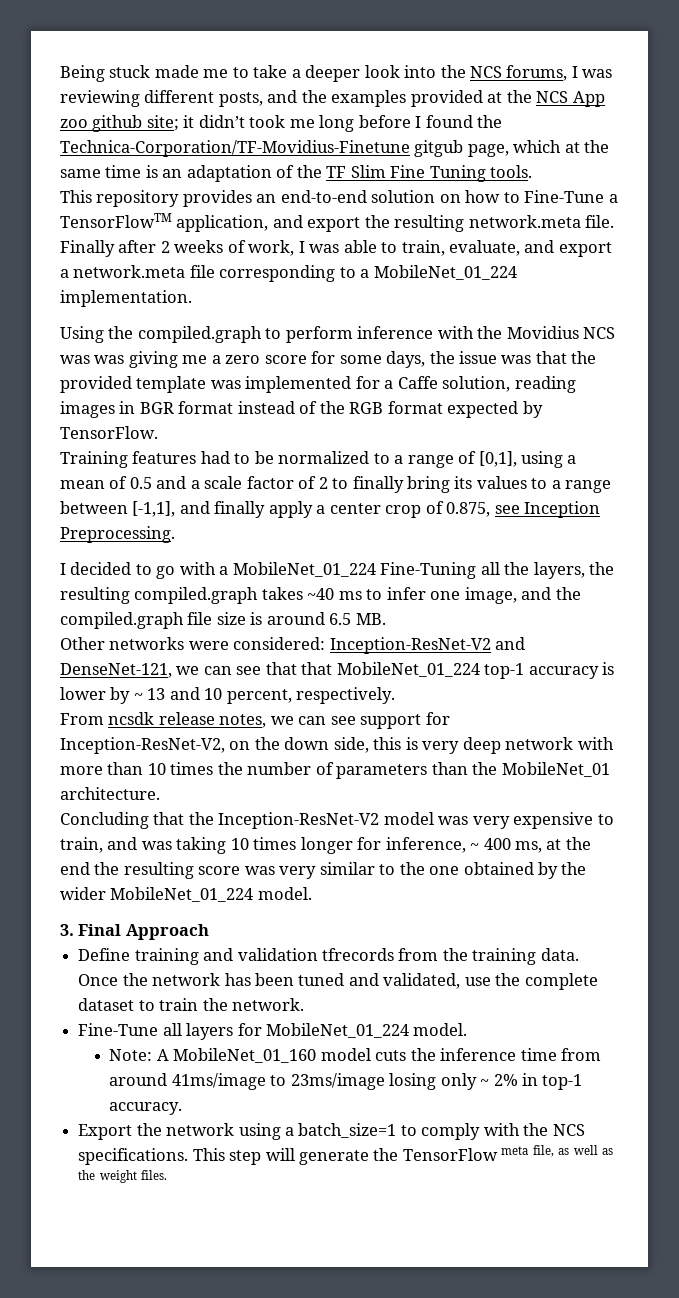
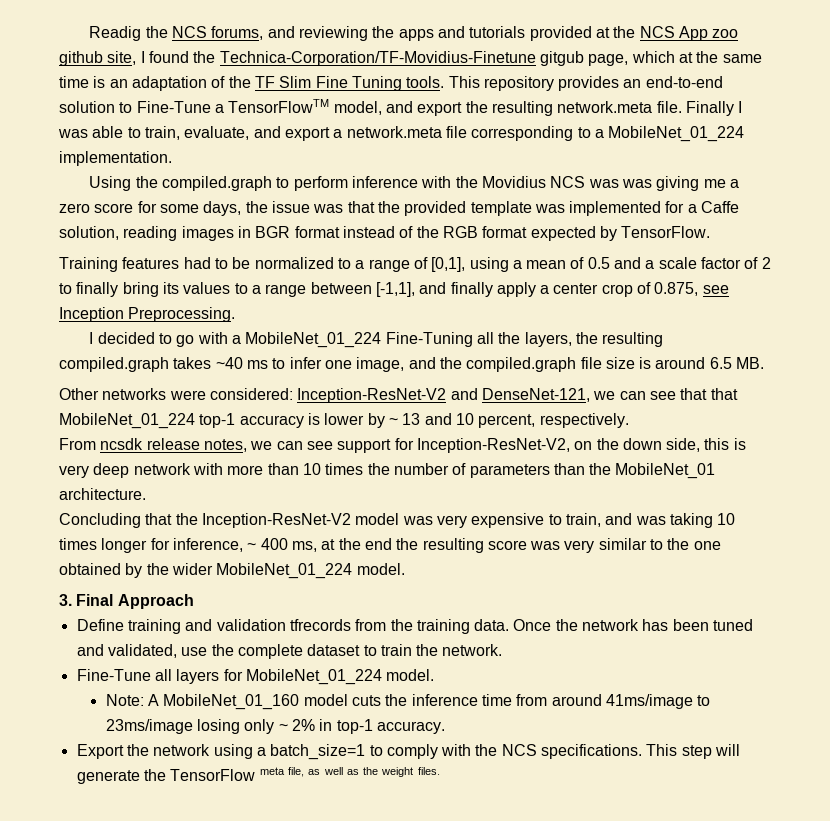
[60,65,613,82] [60,90,407,107] Being stuck made me to take a deeper look into the NCS forums, I was reviewing different posts, and the examples -> [89,26,526,41] Readig the NCS forums, and reviewing the apps and tutorials
[146,115,411,132] site; it didn’t took me long before -> [107,51,137,65] site,
(533, 171) // -> (445, 82) none
[439,190,501,203] on how -> (115, 107) none
[176,215,269,232] application, -> [333,101,382,115] model,
[118,240,295,256] after 2 weeks of work, -> (734, 108) none

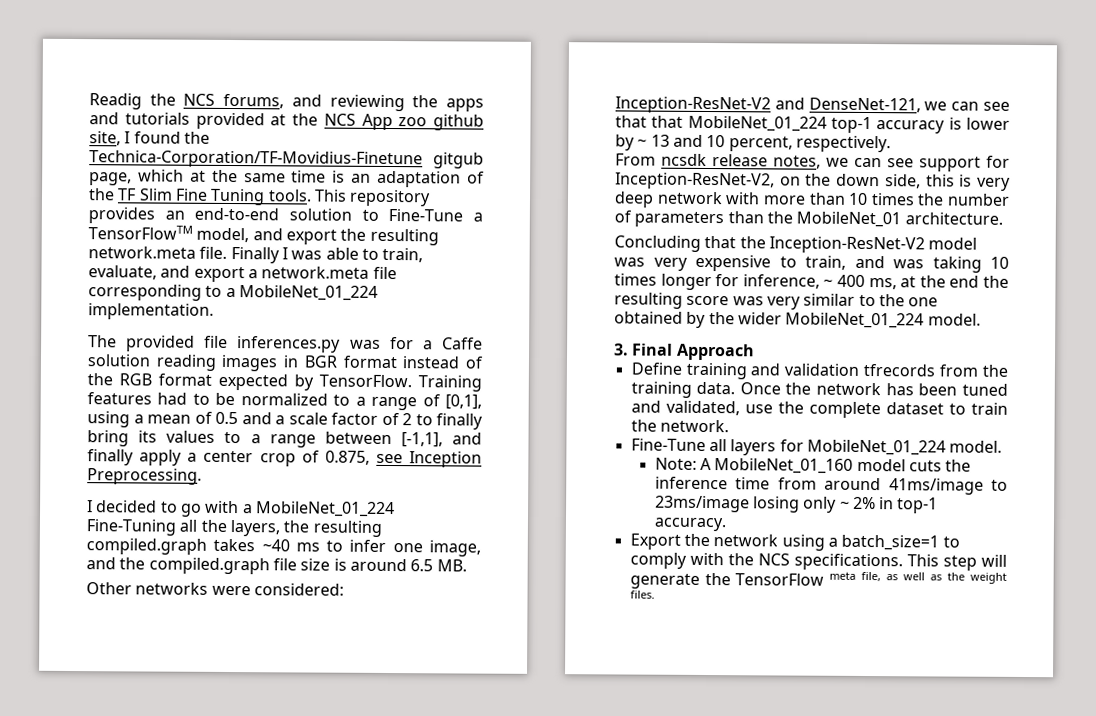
[89,176,739,191] [59,201,662,216] Using the compiled.graph to perform inference with the Movidius NCS was was giving me a zero score for some days, the issue was that the provided template was implemented -> [88,335,381,353] The provided file inferences.py was
[59,226,119,240] solution, -> [87,354,151,367] solution
(711, 232) // -> (412, 381) none

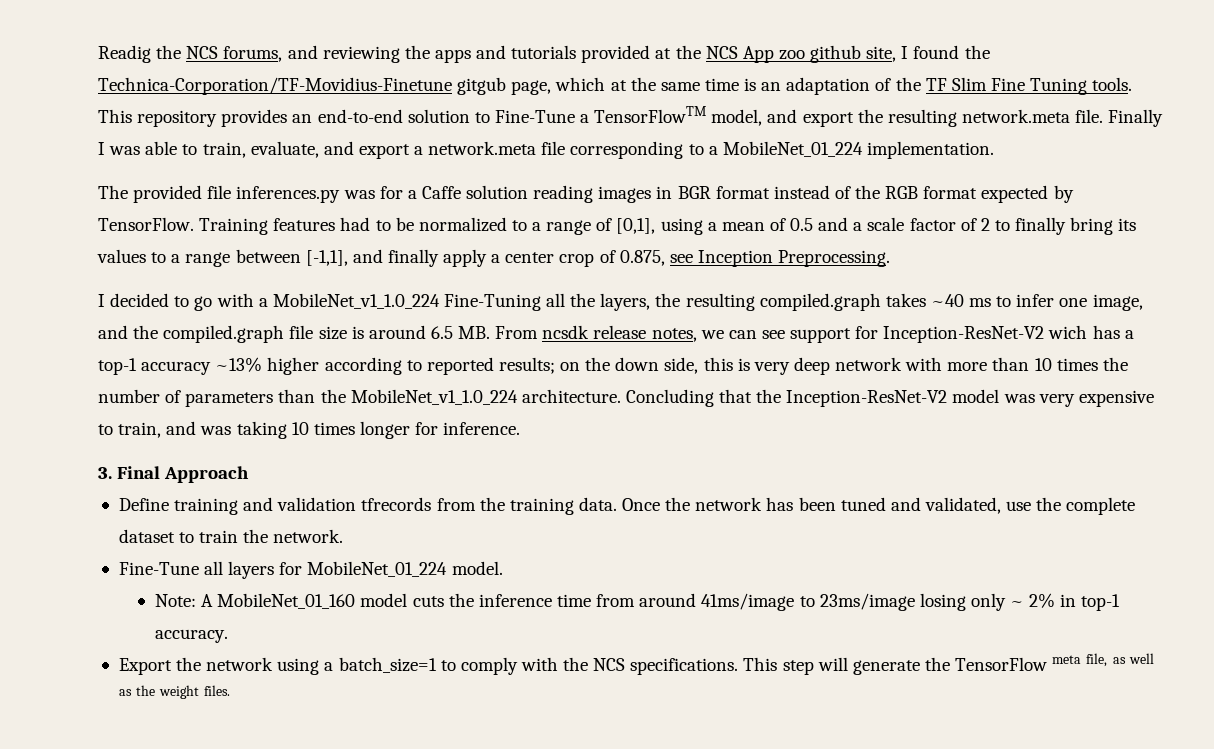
[255,501,395,518] MobileNet_01_224 -> [272,293,440,309] MobileNet_v1_1.0_224
[86,582,344,596] [615,96,1010,114] [615,115,1010,134] [615,134,891,153] // Other networks were considered: Inception-ResNet-V2 and DenseNet-121, we can see that that MobileNet_01_224 top-1 accuracy is lower by ~ 13 and 10 percent, respectively. // -> (491, 332) none
[615,172,775,190] Inception-ResNet-V2, -> [883,325,1134,343] [98,357,555,375] Inception-ResNet-V2 wich has a top-1 accuracy ~13% higher according to reported results;
[796,211,902,228] MobileNet_01 -> [350,389,518,405] MobileNet_v1_1.0_224
(1003, 218) // -> (621, 396) none
[742,274,1009,290] [614,292,939,310] [614,311,981,329] inference, ~ 400 ms, at the end the resulting score was very similar to the one obtained by the wider MobileNet_01_224 model. -> [443,422,521,435] inference.

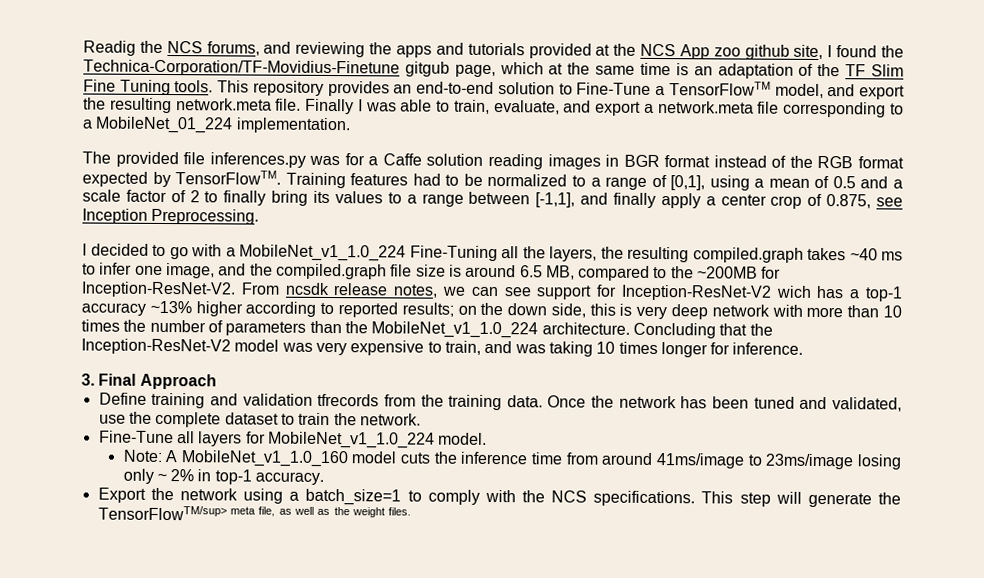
[98,217,194,231] TensorFlow. -> [175,170,282,185] TensorFlowTM.
[458,326,491,339] MB. -> [545,265,782,281] [81,281,236,298] MB, compared to the ~200MB for Inception-ResNet-V2.
[307,561,448,577] MobileNet_01_224 -> [267,431,435,449] MobileNet_v1_1.0_224
[217,593,356,609] MobileNet_01_160 -> [180,450,349,468] MobileNet_v1_1.0_160
[955,657,1048,671] TensorFlow -> [97,505,227,521] TensorFlowTM/sup>

